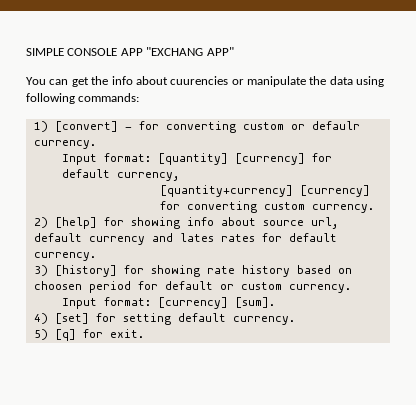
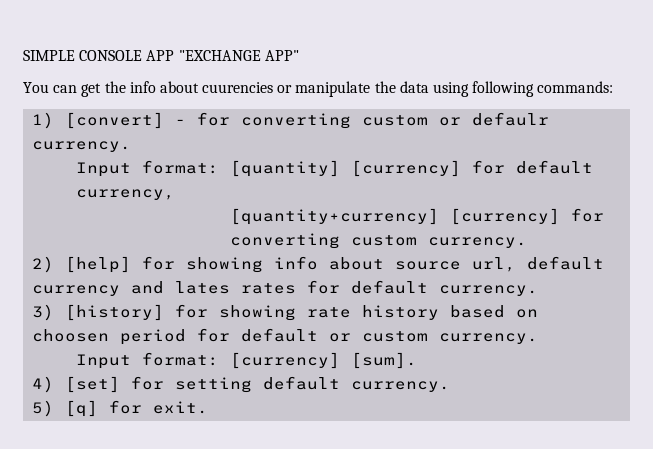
[146,47,204,56] "EXCHANG -> [178,50,261,61] "EXCHANGE

